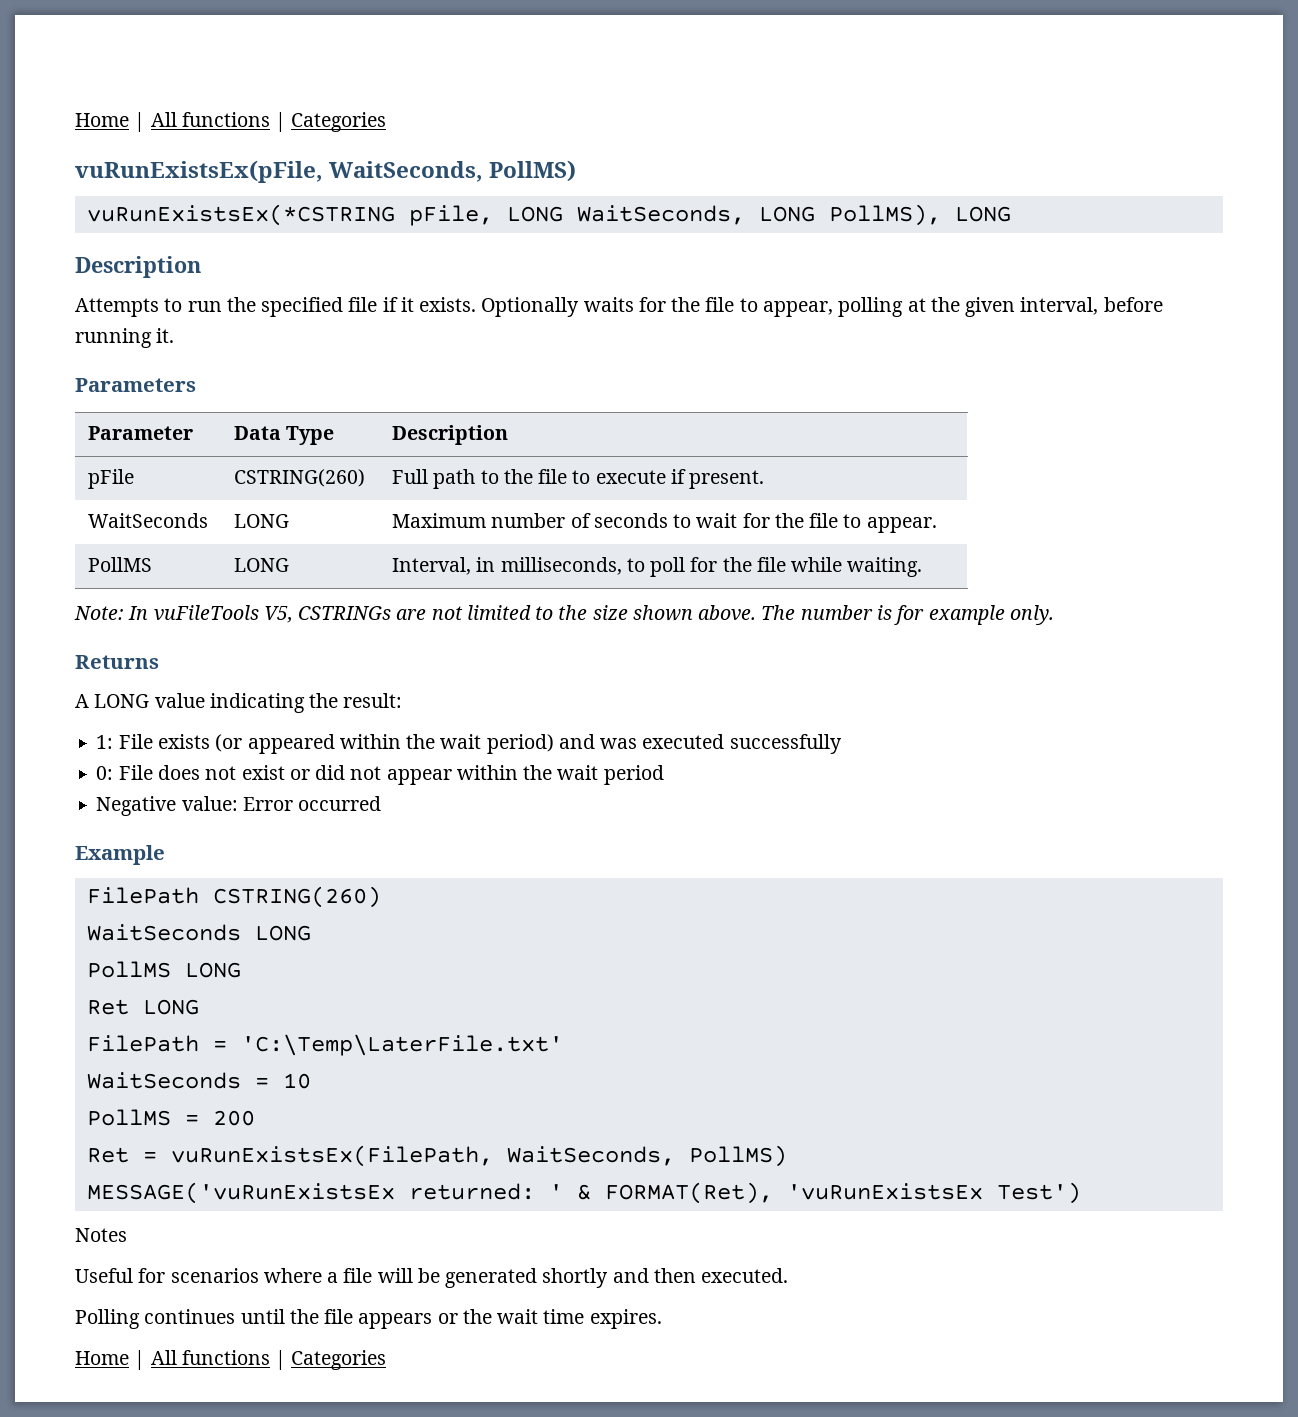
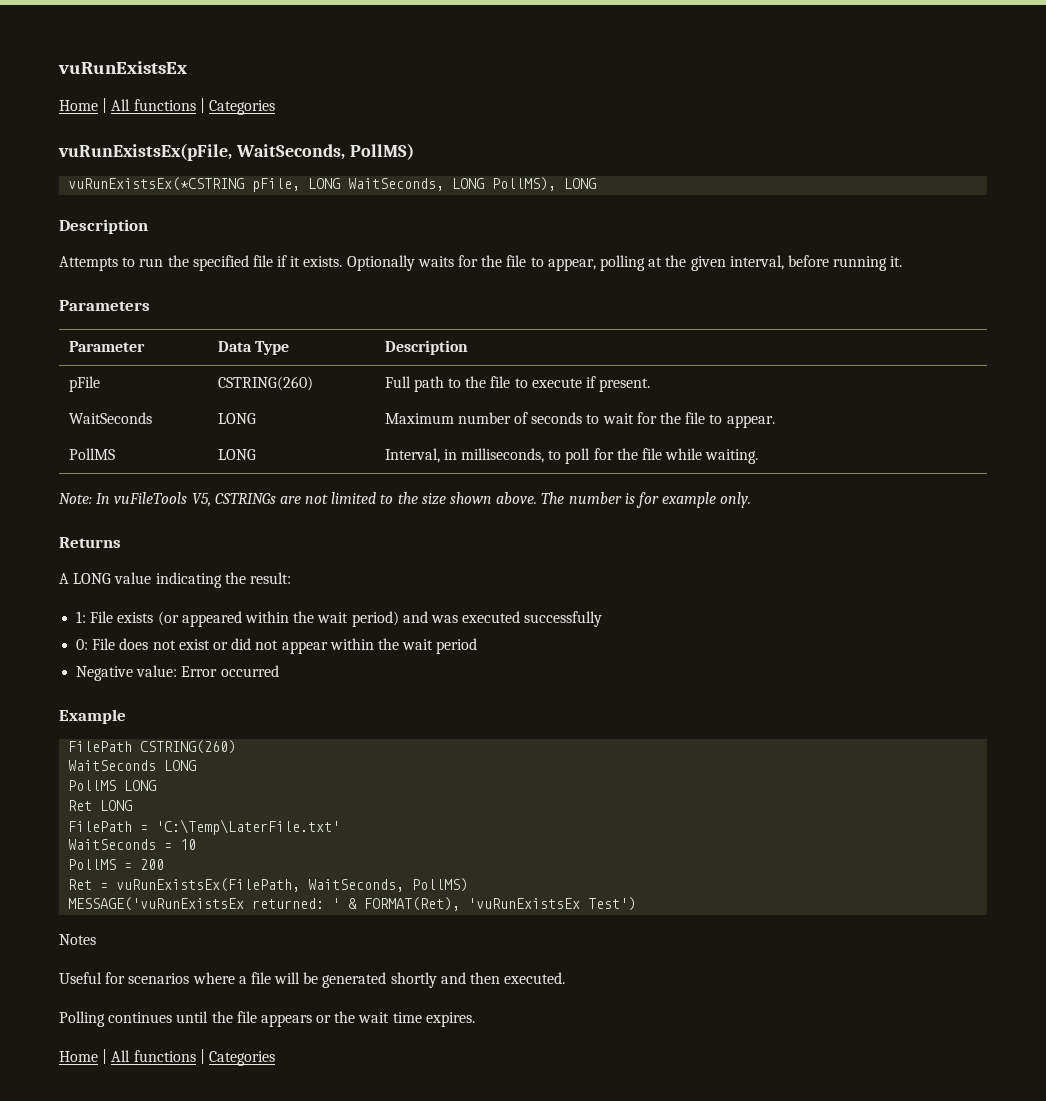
(75, 120) none -> [58,61,187,74] vuRunExistsEx //

